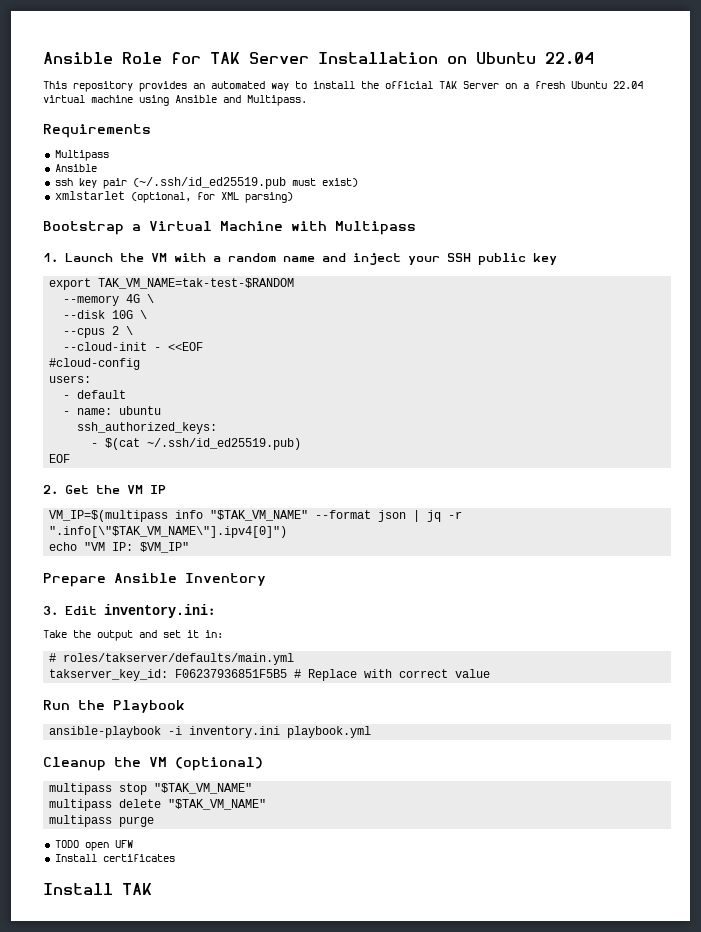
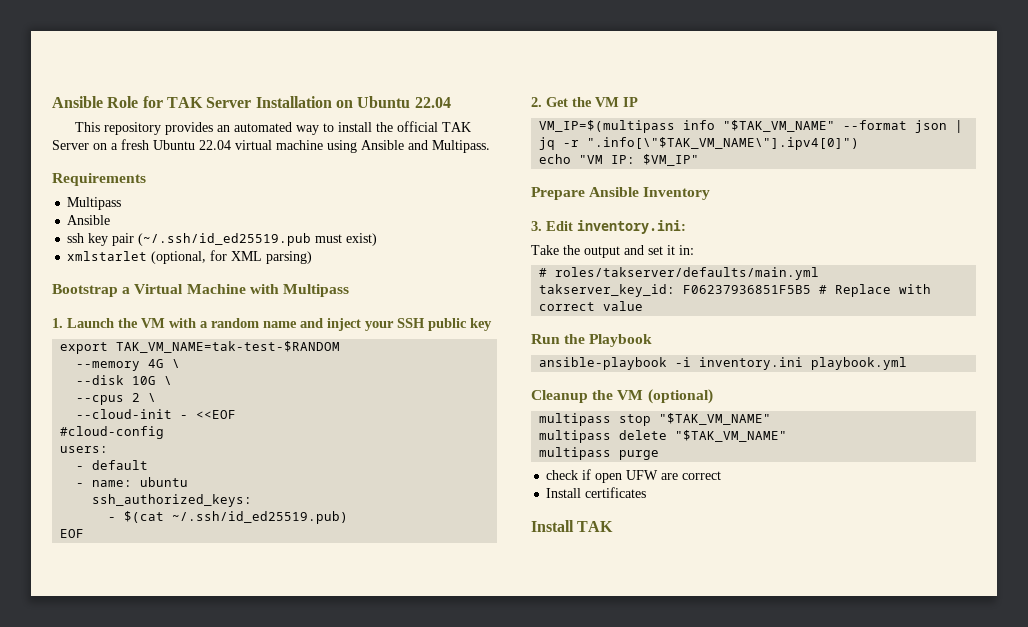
[54,840,79,848] TODO -> [546,469,592,480] check if
(133, 844) none -> [661,471,722,480] are correct

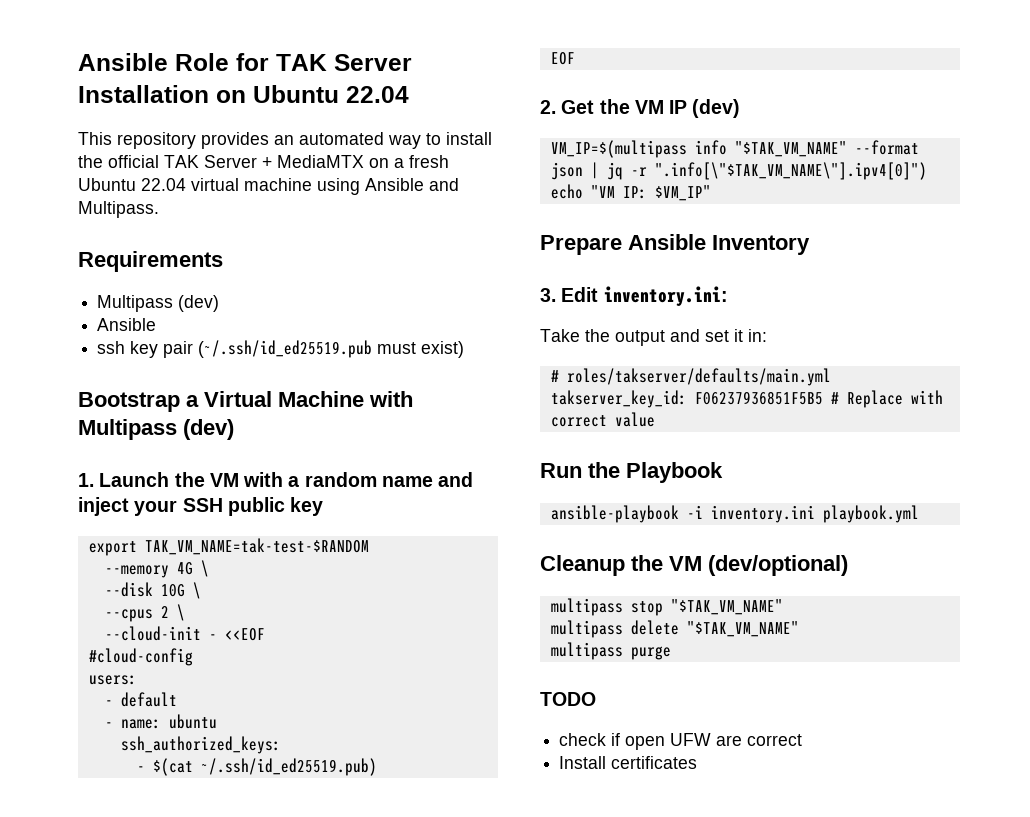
(89, 145) none -> [262,155,364,168] + MediaMTX
(122, 203) none -> [178,295,220,312] (dev)
[67,250,313,264] // xmlstarlet (optional, for XML parsing) -> (465, 349) none
(349, 290) none -> [183,419,234,440] (dev)
(638, 102) none -> [692,99,741,118] (dev)
[647,389,713,404] (optional) -> [708,555,848,576] (dev/optional)
(660, 455) none -> [540,692,596,706] // TODO
[531,520,614,532] // Install TAK -> (698, 762) none

